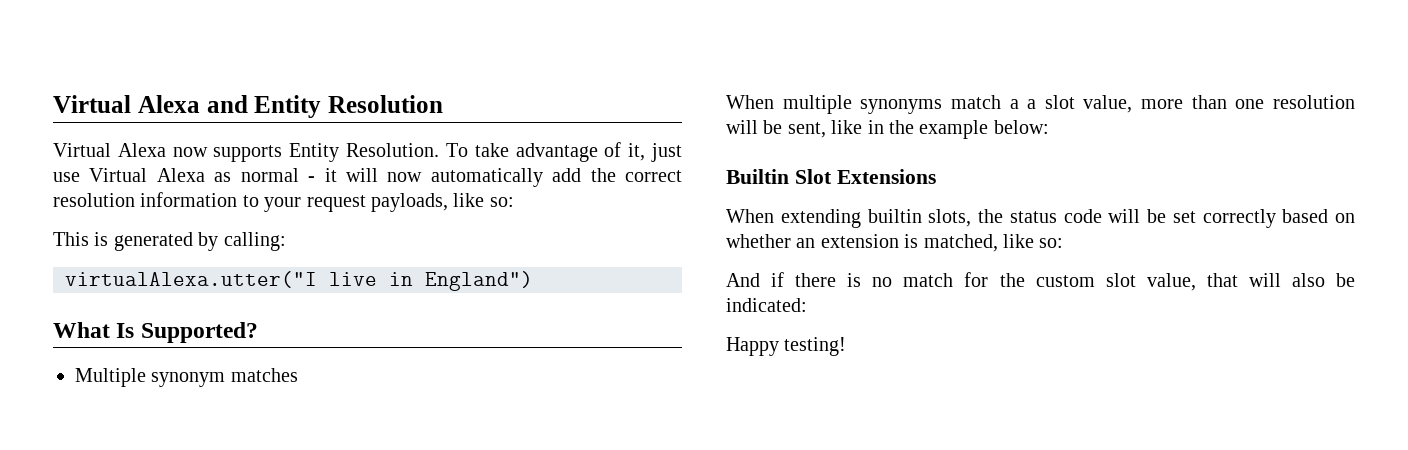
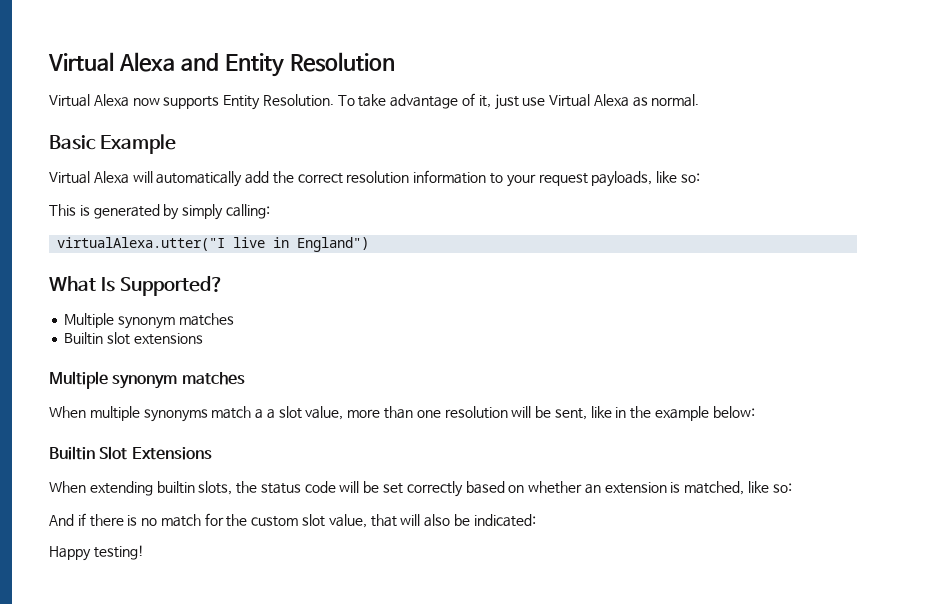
[240,168,423,182] normal - it will now -> [651,94,700,107] [49,134,177,154] [49,171,153,184] normal. // Basic Example // Virtual Alexa will
(219, 241) none -> [182,204,224,220] simply
(298, 375) none -> [64,332,203,345] [49,371,245,389] // Builtin slot extensions // Multiple synonym matches

